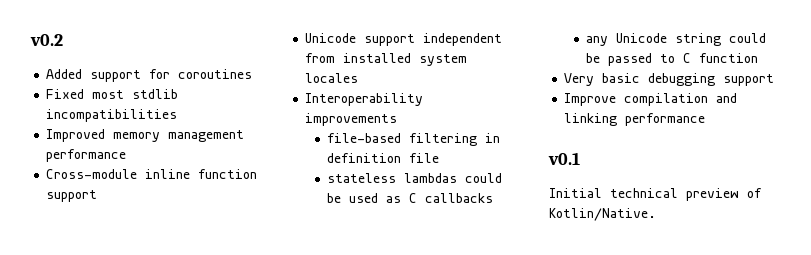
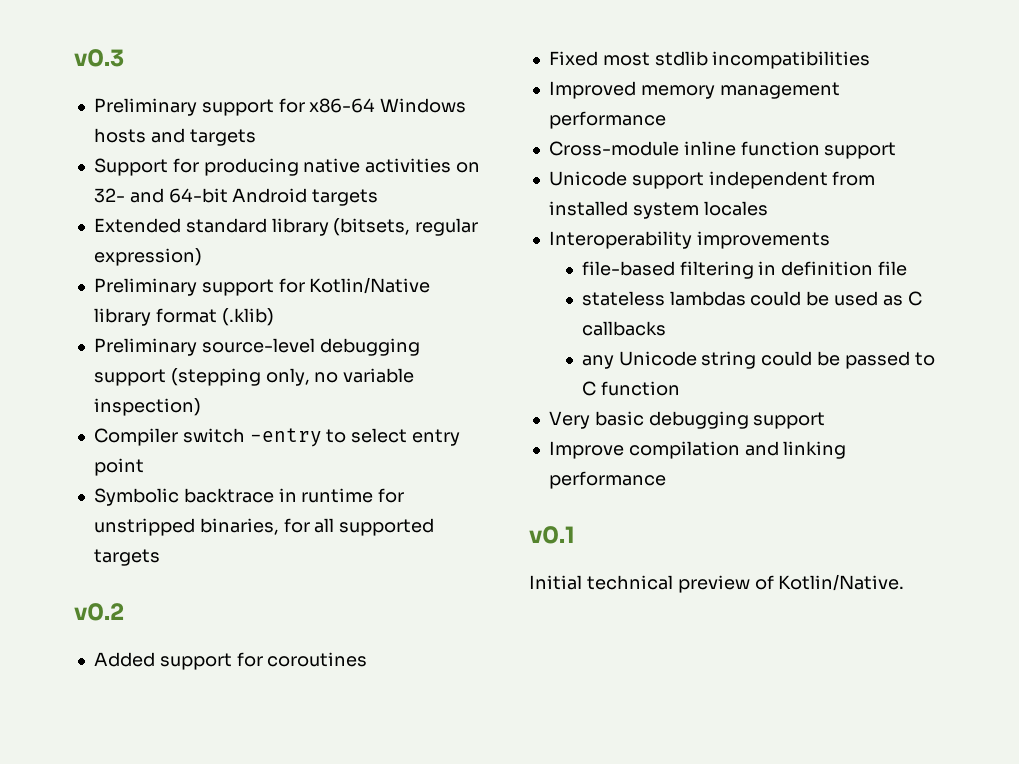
(30, 40) none -> [74,49,124,67] [93,98,467,116] [93,128,256,146] [93,158,481,176] [93,188,379,206] [93,218,479,236] [93,248,202,266] [93,277,431,296] [93,308,274,326] [93,338,420,356] [93,368,415,386] [93,398,201,416] [93,428,461,447] [93,458,144,476] [93,488,405,506] [93,518,435,536] [93,549,160,566] v0.3 // Preliminary support for x86-64 Windows hosts and targets // Support for producing native activities on 32- and 64-bit Android targets // Extended standard library (bitsets, regular expression) // Preliminary support for Kotlin/Native library format (.klib) // Preliminary source-level debugging support (stepping only, no variable inspection) // Compiler switch -entry to select entry point // Symbolic backtrace in runtime for unstripped binaries, for all supported targets //

